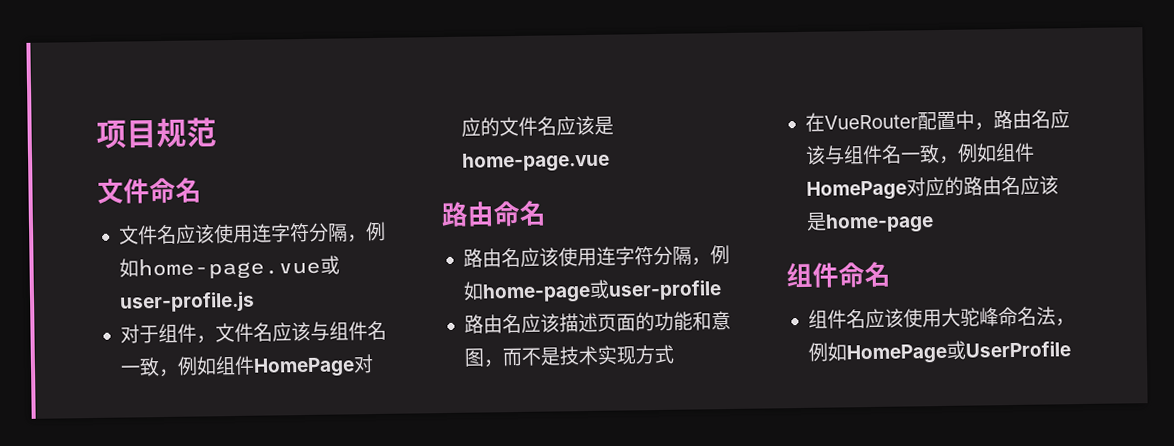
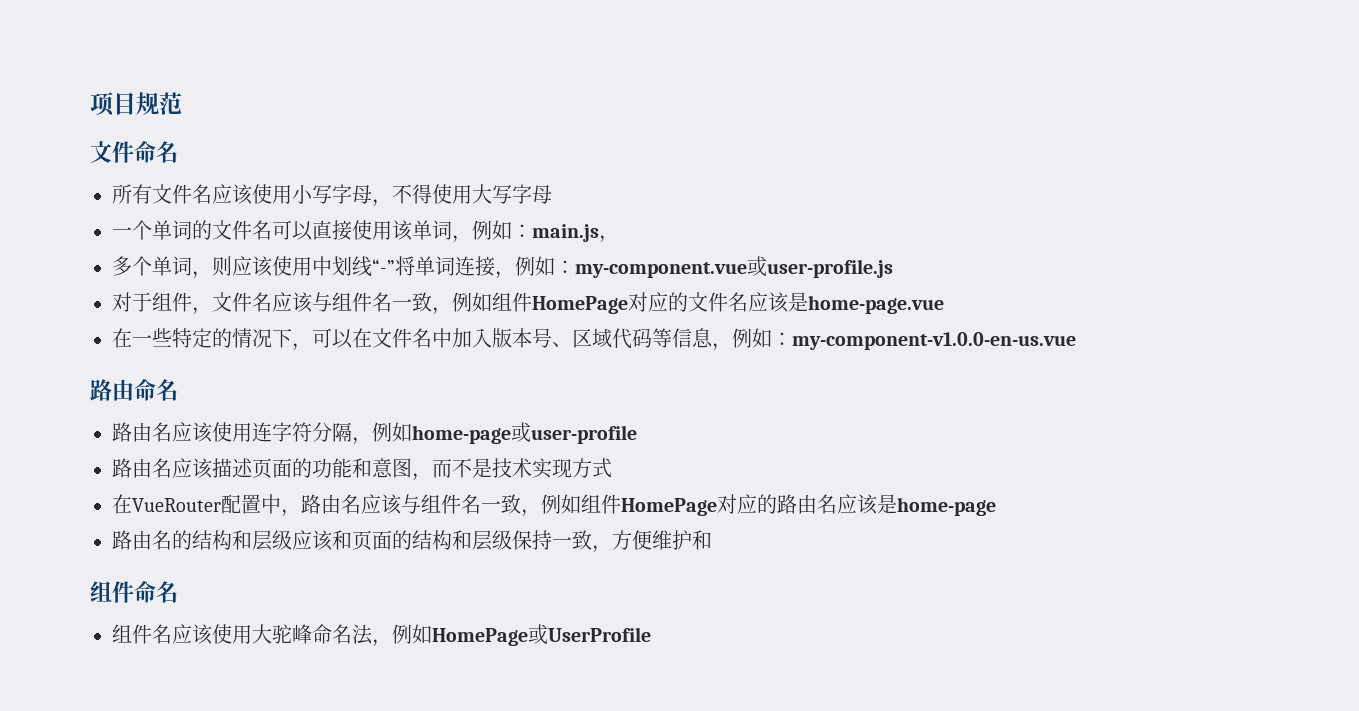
(202, 190) none -> [112,184,152,204] 所有
[250,221,386,243] [118,256,321,281] 连字符分隔，例如home-page.vue -> [292,184,552,207] [112,220,619,243] [112,256,747,279] 小写字母，不得使用大写字母 // 一个单词的文件名可以直接使用该单词，例如：main.js， // 多个单词，则应该使用中划线“-”将单词连接，例如：my-component.vue
(610, 162) none -> [112,328,1076,351] // 在一些特定的情况下，可以在文件名中加入版本号、区域代码等信息，例如：my-component-v1.0.0-en-us.vue
(934, 223) none -> [112,530,712,553] // 路由名的结构和层级应该和页面的结构和层级保持一致，方便维护和

